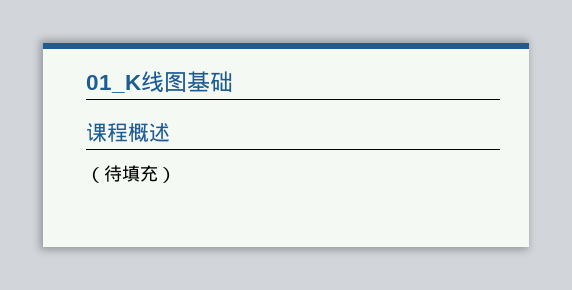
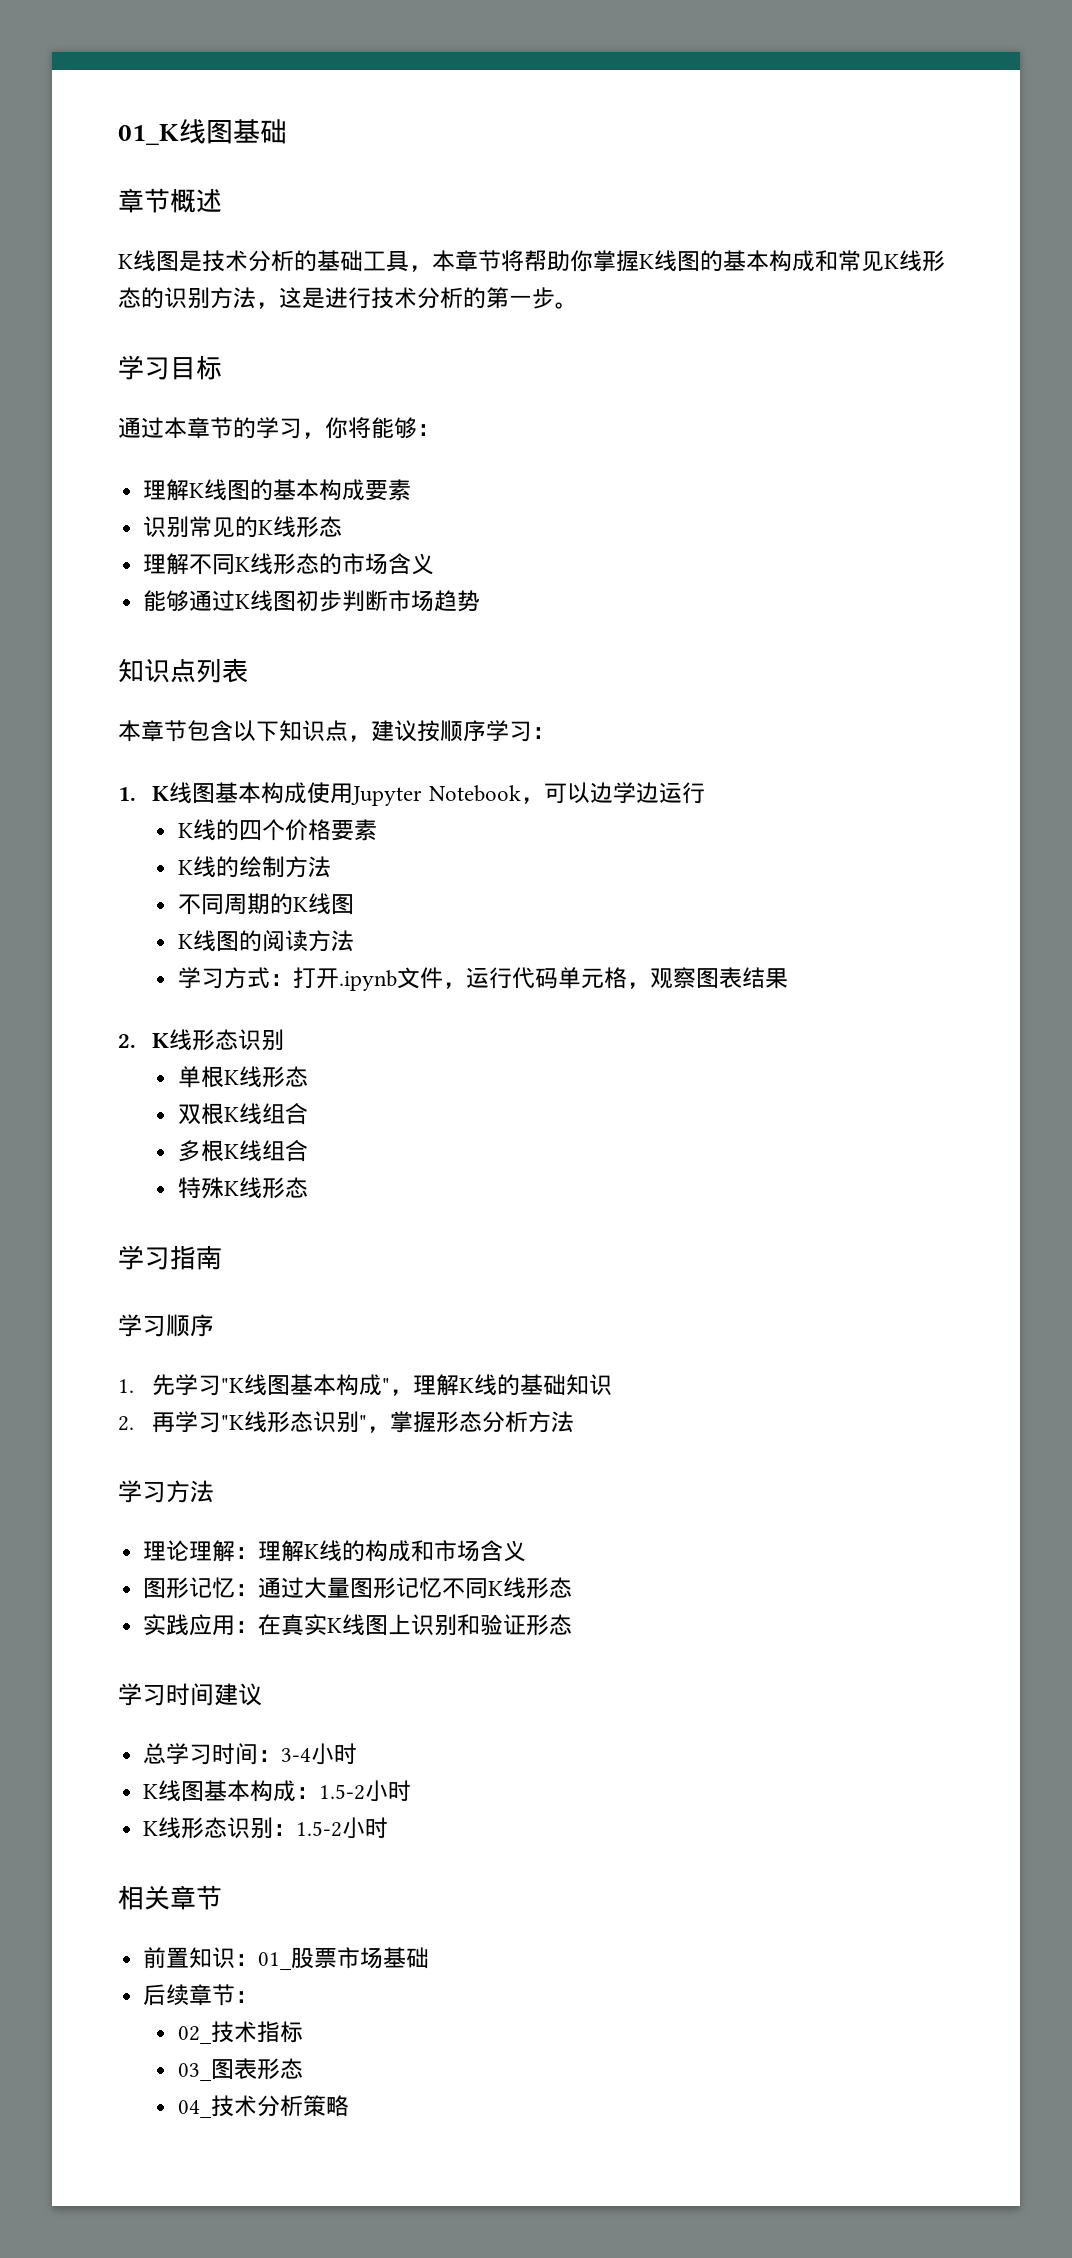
[86,123,128,142] 课程 -> [118,188,170,213] 章节
[86,165,176,183] （待填充） -> [118,250,945,272] [118,287,578,309] [118,355,222,380] [118,417,440,439] [143,479,412,501] [143,516,343,538] [143,553,435,575] [143,590,481,612] [118,658,248,683] [118,720,555,742] [118,782,705,806] [177,819,377,841] [177,856,331,878] [177,893,354,915] [177,930,354,952] [177,967,788,991] [118,1029,285,1051] [177,1066,308,1088] [177,1103,308,1125] [177,1140,308,1162] [177,1177,308,1199] [118,1245,222,1270] [118,1314,214,1337] [118,1374,613,1396] [118,1411,575,1433] [118,1480,214,1503] [143,1540,527,1562] [143,1577,573,1599] [143,1614,573,1636] [118,1683,262,1706] [143,1743,358,1765] [143,1780,412,1802] [143,1817,389,1839] [118,1885,222,1910] [143,1947,430,1970] [143,1984,259,2006] [177,2021,303,2044] [177,2058,303,2081] [177,2095,349,2118] K线图是技术分析的基础工具，本章节将帮助你掌握K线图的基本构成和常见K线形态的识别方法，这是进行技术分析的第一步。 // 学习目标 // 通过本章节的学习，你将能够： // 理解K线图的基本构成要素 // 识别常见的K线形态 // 理解不同K线形态的市场含义 // 能够通过K线图初步判断市场趋势 // 知识点列表 // 本章节包含以下知识点，建议按顺序学习： // 1. K线图基本构成使用Jupyter Notebook，可以边学边运行 // K线的四个价格要素 // K线的绘制方法 // 不同周期的K线图 // K线图的阅读方法 // 学习方式：打开.ipynb文件，运行代码单元格，观察图表结果 // 2. K线形态识别 // 单根K线形态 // 双根K线组合 // 多根K线组合 // 特殊K线形态 // 学习指南 // 学习顺序 // 1.先学习"K线图基本构成"，理解K线的基础知识 // 2.再学习"K线形态识别"，掌握形态分析方法 // 学习方法 // 理论理解：理解K线的构成和市场含义 // 图形记忆：通过大量图形记忆不同K线形态 // 实践应用：在真实K线图上识别和验证形态 // 学习时间建议 // 总学习时间：3-4小时 // K线图基本构成：1.5-2小时 // K线形态识别：1.5-2小时 // 相关章节 // 前置知识：01_股票市场基础 // 后续章节： // 02_技术指标 // 03_图表形态 // 04_技术分析策略

